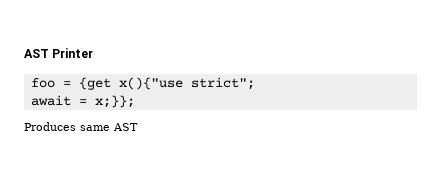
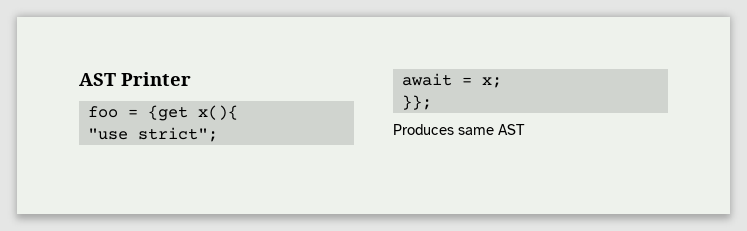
[118,77,183,90] x(){"use -> [197,105,238,120] [87,128,128,140] x(){ // "use
[94,95,135,108] x;}}; -> [481,77,502,88] [401,95,432,110] x; // }};

